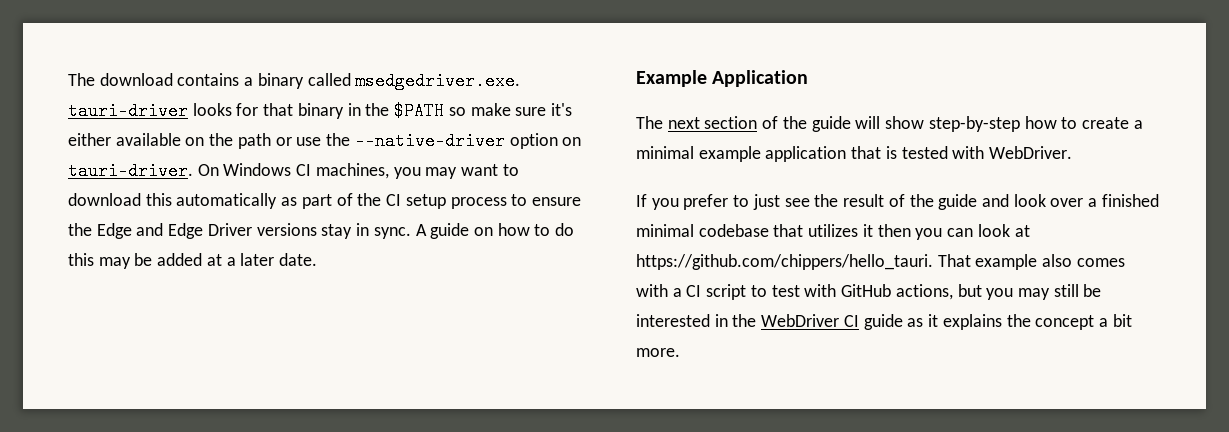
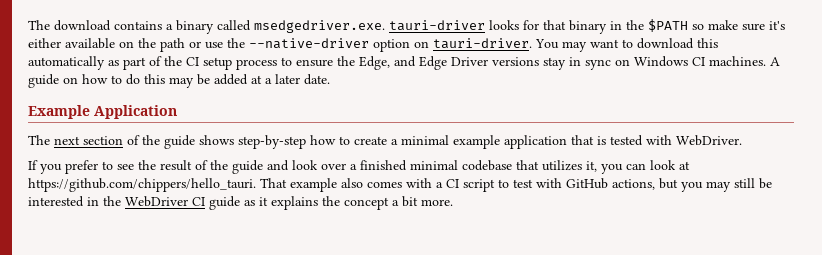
[197,163,421,179] On Windows CI machines, you -> [535,39,559,49] You
[96,223,132,239] Edge -> [359,56,390,70] Edge,
[373,227,411,239] sync. -> [585,56,766,70] sync on Windows CI machines.
[855,116,925,129] will show -> [199,135,234,145] shows
[752,194,780,210] just -> (113, 165) none
[862,224,911,237] it then -> [586,161,597,172] it,

